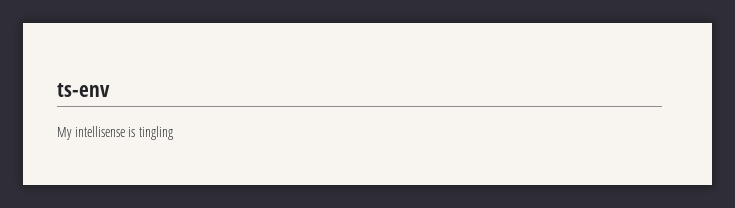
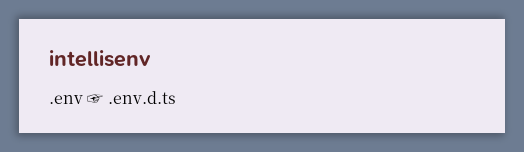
[57,83,110,97] [57,126,173,140] ts-env // My intellisense is tingling -> [49,50,151,67] [49,91,176,104] intellisenv // .env ☞ .env.d.ts

